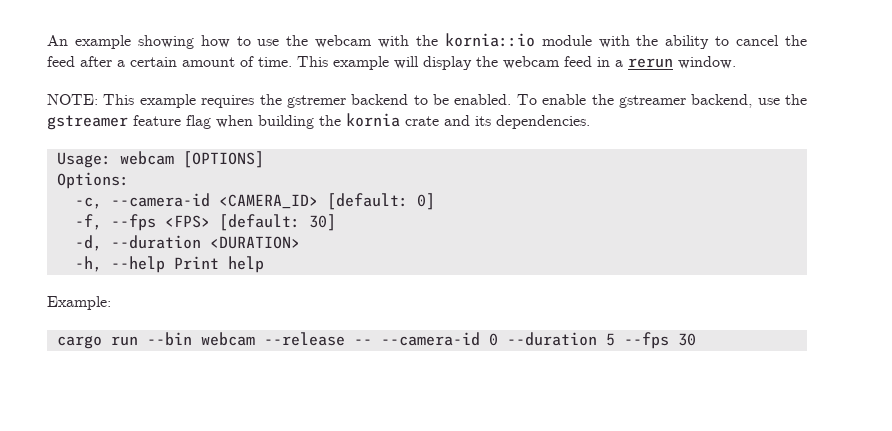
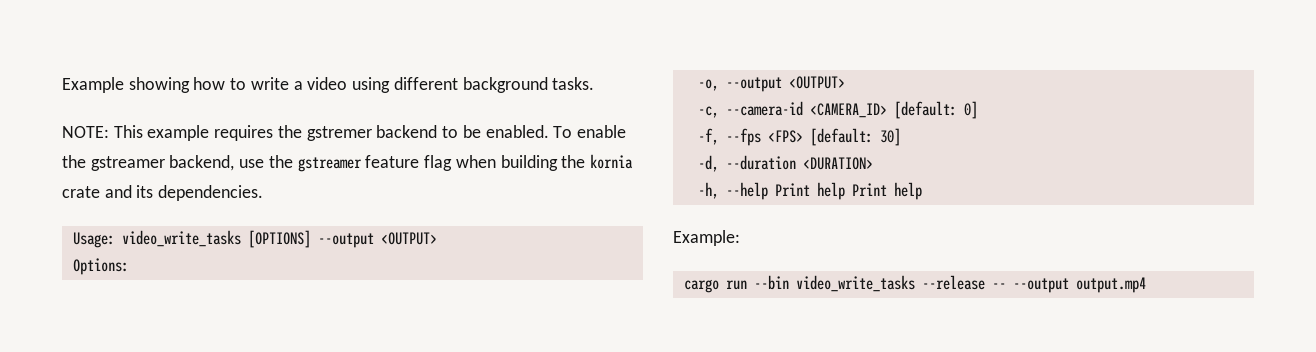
[47,35,131,49] An example -> [62,77,124,93] Example
[257,33,807,49] [47,56,736,70] use the webcam with the kornia::io module with the ability to cancel the feed after a certain amount of time. This example will display the webcam feed in a rerun window. -> [250,77,595,93] write a video using different background tasks.
[119,151,174,165] webcam -> [121,230,241,247] video_write_tasks
(264, 159) none -> [317,232,437,248] --output <OUTPUT>
(129, 180) none -> [697,76,845,92] // -o, --output <OUTPUT>
(264, 264) none -> [851,182,922,200] Print help
[200,332,255,346] webcam -> [795,275,915,292] video_write_tasks
[380,332,696,349] --camera-id 0 --duration 5 --fps 30 -> [1012,277,1146,293] --output output.mp4

